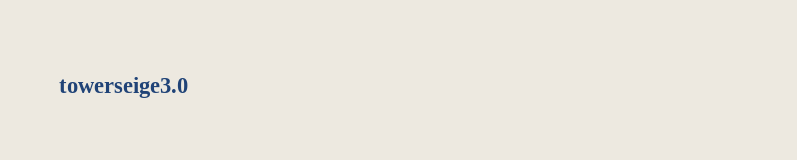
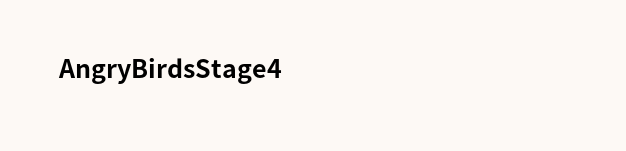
[59,77,188,98] towerseige3.0 -> [58,58,282,84] AngryBirdsStage4

